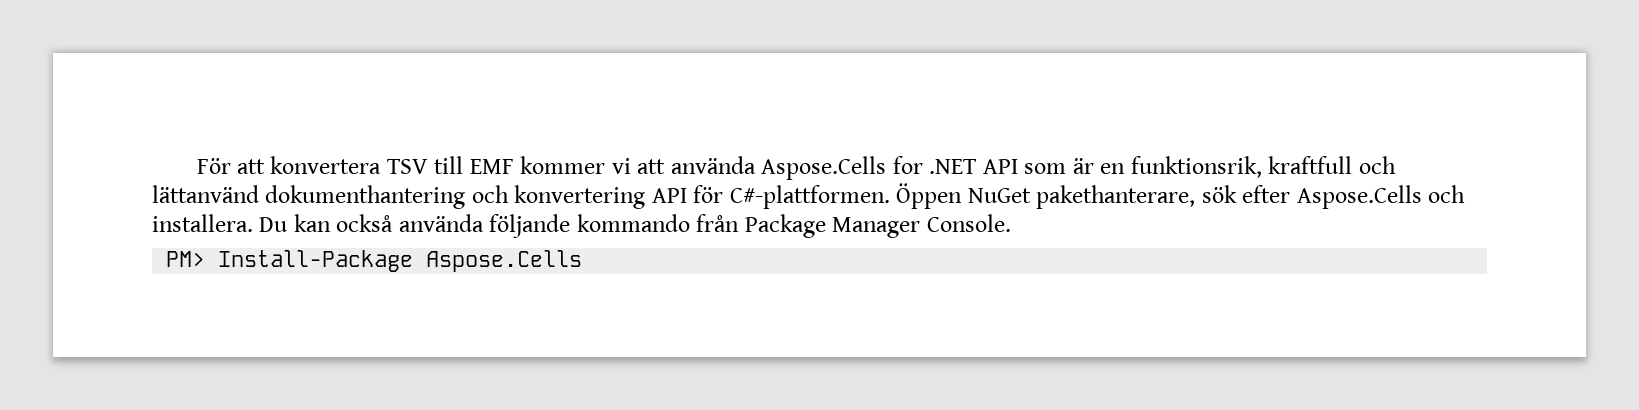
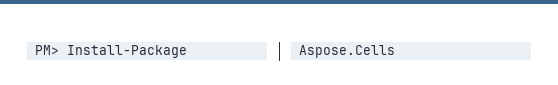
[196,156,1396,180] [152,183,1466,209] [152,214,1011,238] För att konvertera TSV till EMF kommer vi att använda Aspose.Cells for .NET API som är en funktionsrik, kraftfull och lättanvänd dokumenthantering och konvertering API för C#-plattformen. Öppen NuGet pakethanterare, sök efter Aspose.Cells och installera. Du kan också använda följande kommando från Package Manager Console. // -> (35, 50) none

